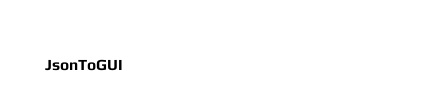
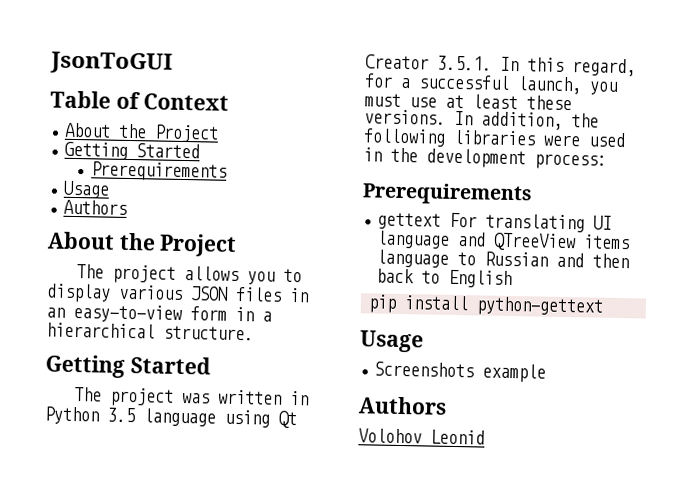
(123, 65) none -> [50,90,230,111] [64,122,220,143] [64,141,201,160] [90,161,227,182] [63,180,111,199] [63,199,128,215] [47,231,238,257] [75,264,302,285] [46,283,309,303] [46,303,272,323] [46,322,254,341] [45,354,211,378] [73,387,309,407] [44,406,297,429] [365,54,636,77] [364,73,618,95] [364,93,572,111] [364,109,599,130] [363,128,626,148] [363,147,607,170] [362,182,533,206] [377,212,613,233] [376,230,631,252] [376,249,630,269] [376,268,513,289] [368,294,605,317] [360,330,424,353] [374,361,547,383] [358,396,447,415] [358,428,485,445] // Table of Context // About the Project // Getting Started // Prerequirements // Usage // Authors // About the Project // The project allows you to display various JSON files in an easy-to-view form in a hierarchical structure. // Getting Started // The project was written in Python 3.5 language using Qt Creator 3.5.1. In this regard, for a successful launch, you must use at least these versions. In addition, the following libraries were used in the development process: // Prerequirements // gettext For translating UI language and QTreeView items language to Russian and then back to English // pip install python-gettext // Usage // Screenshots example // Authors // Volohov Leonid

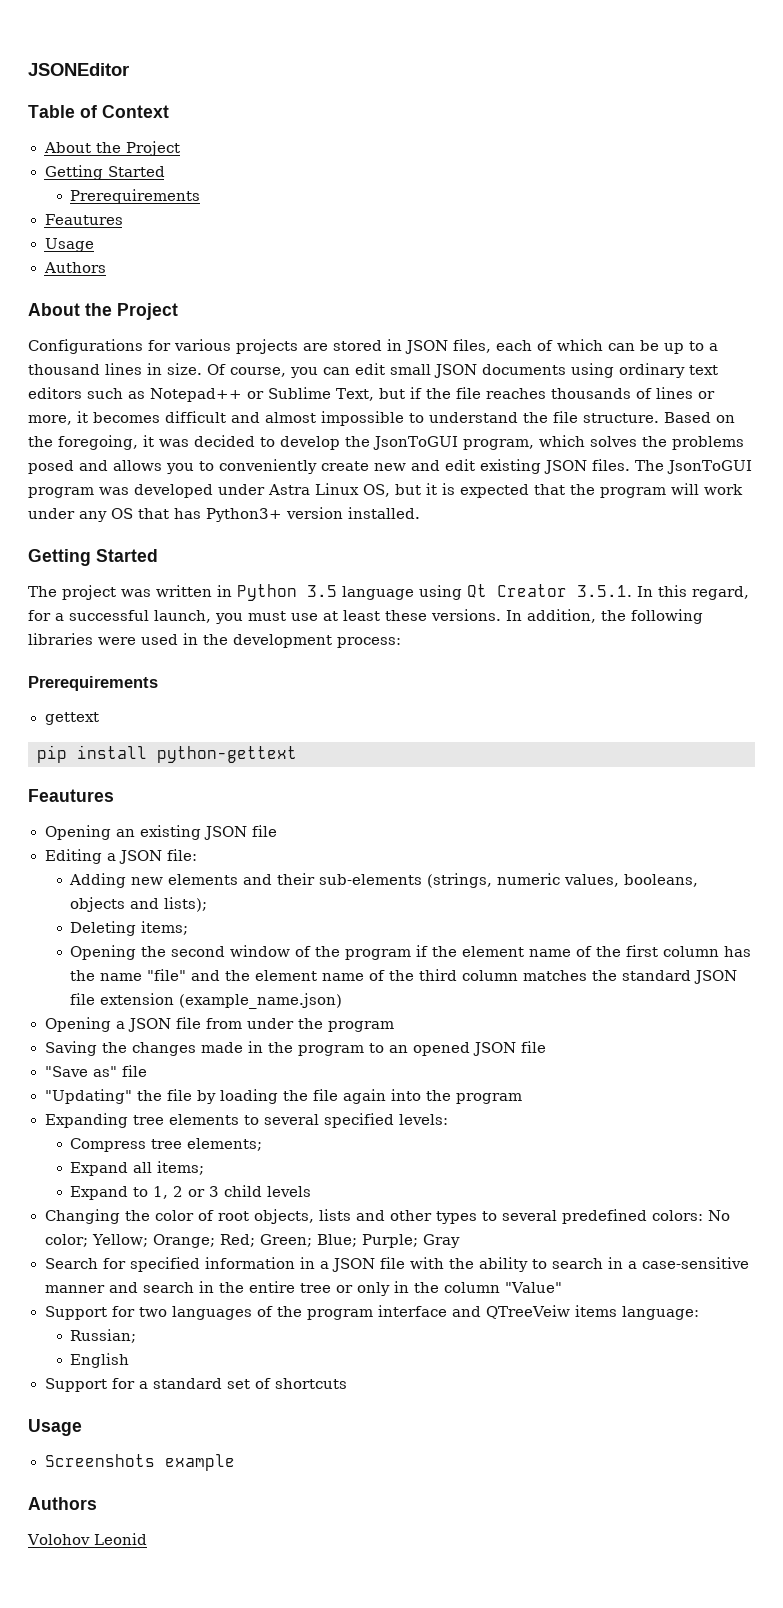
[50,51,173,75] JsonToGUI -> [28,63,129,76] JSONEditor
(227, 171) none -> [44,214,123,225] // Feautures
[75,264,302,285] [46,283,309,303] [46,303,272,323] [46,322,254,341] The project allows you to display various JSON files in an easy-to-view form in a hierarchical structure. -> [28,339,718,354] [28,363,718,378] [28,387,715,402] [28,411,735,426] [28,435,744,450] [28,459,752,474] [28,483,743,498] [28,507,420,522] Configurations for various projects are stored in JSON files, each of which can be up to a thousand lines in size. Of course, you can edit small JSON documents using ordinary text editors such as Notepad++ or Sublime Text, but if the file reaches thousands of lines or more, it becomes difficult and almost impossible to understand the file structure. Based on the foregoing, it was decided to develop the JsonToGUI program, which solves the problems posed and allows you to conveniently create new and edit existing JSON files. The JsonToGUI program was developed under Astra Linux OS, but it is expected that the program will work under any OS that has Python3+ version installed.
[449,212,613,233] [376,230,631,252] [376,249,630,269] [376,268,513,289] [368,294,605,317] For translating UI language and QTreeView items language to Russian and then back to English // pip install python-gettext -> [37,745,297,763] [28,789,114,802] [44,825,277,840] [44,849,197,864] [69,873,699,888] [70,897,208,912] [70,921,189,936] [70,945,752,960] [70,969,738,984] [70,993,343,1009] [44,1017,394,1032] [44,1041,546,1056] [44,1065,147,1077] [44,1089,522,1104] [44,1113,448,1128] [70,1138,263,1152] [70,1161,205,1176] [70,1185,312,1200] [44,1209,730,1224] [44,1234,461,1248] [44,1257,749,1272] [44,1281,563,1296] [44,1305,700,1320] [70,1329,137,1343] [70,1353,130,1368] [44,1378,347,1392] // pip install python-gettext // Feautures // Opening an existing JSON file // Editing a JSON file: // Adding new elements and their sub-elements (strings, numeric values, booleans, objects and lists); // Deleting items; // Opening the second window of the program if the element name of the first column has the name "file" and the element name of the third column matches the standard JSON file extension (example_name.json) // Opening a JSON file from under the program // Saving the changes made in the program to an opened JSON file // "Save as" file // "Updating" the file by loading the file again into the program // Expanding tree elements to several specified levels: // Compress tree elements; // Expand all items; // Expand to 1, 2 or 3 child levels // Changing the color of root objects, lists and other types to several predefined colors: No color; Yellow; Orange; Red; Green; Blue; Purple; Gray // Search for specified information in a JSON file with the ability to search in a case-sensitive manner and search in the entire tree or only in the column "Value" // Support for two languages of the program interface and QTreeVeiw items language: // Russian; // English // Support for a standard set of shortcuts

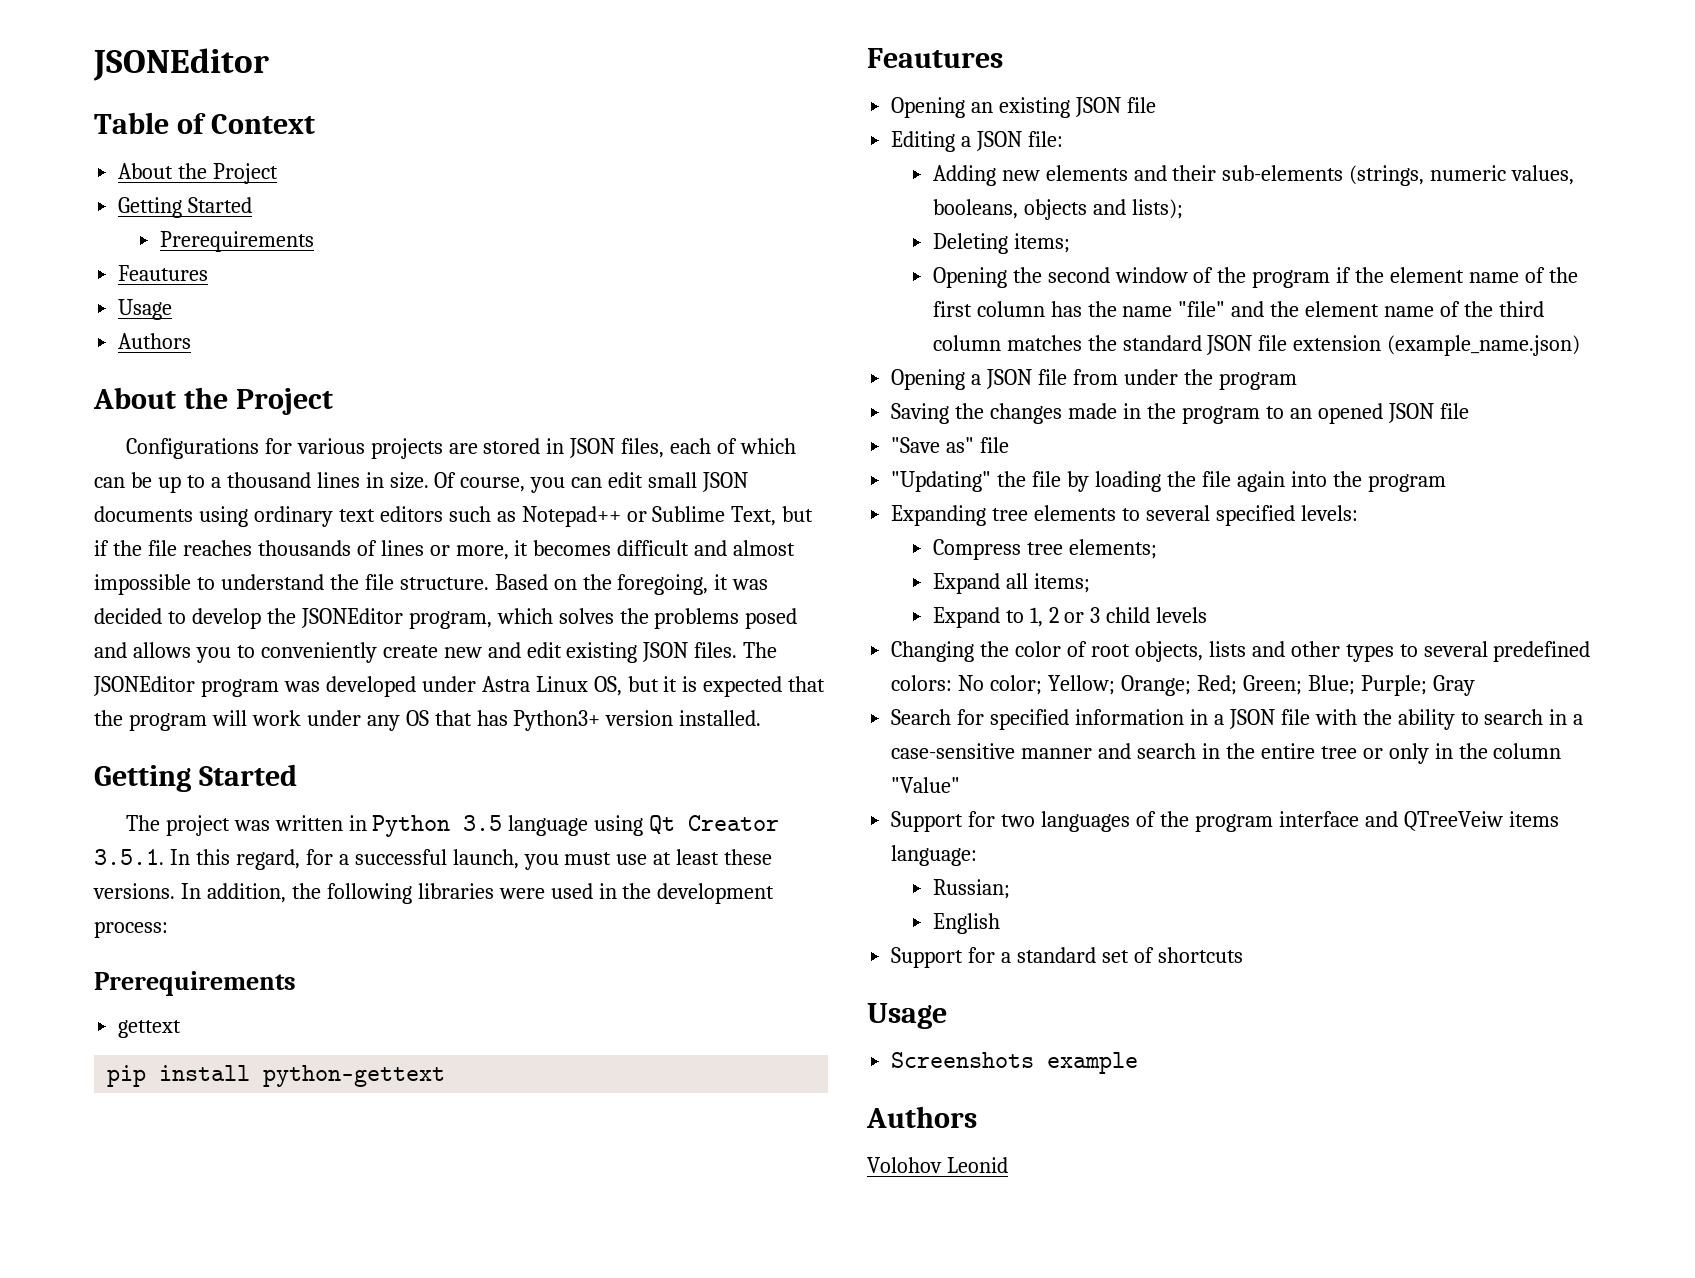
[373,436,458,450] JsonToGUI -> [300,608,403,628] JSONEditor
[667,460,752,474] JsonToGUI -> [93,676,195,696] JSONEditor

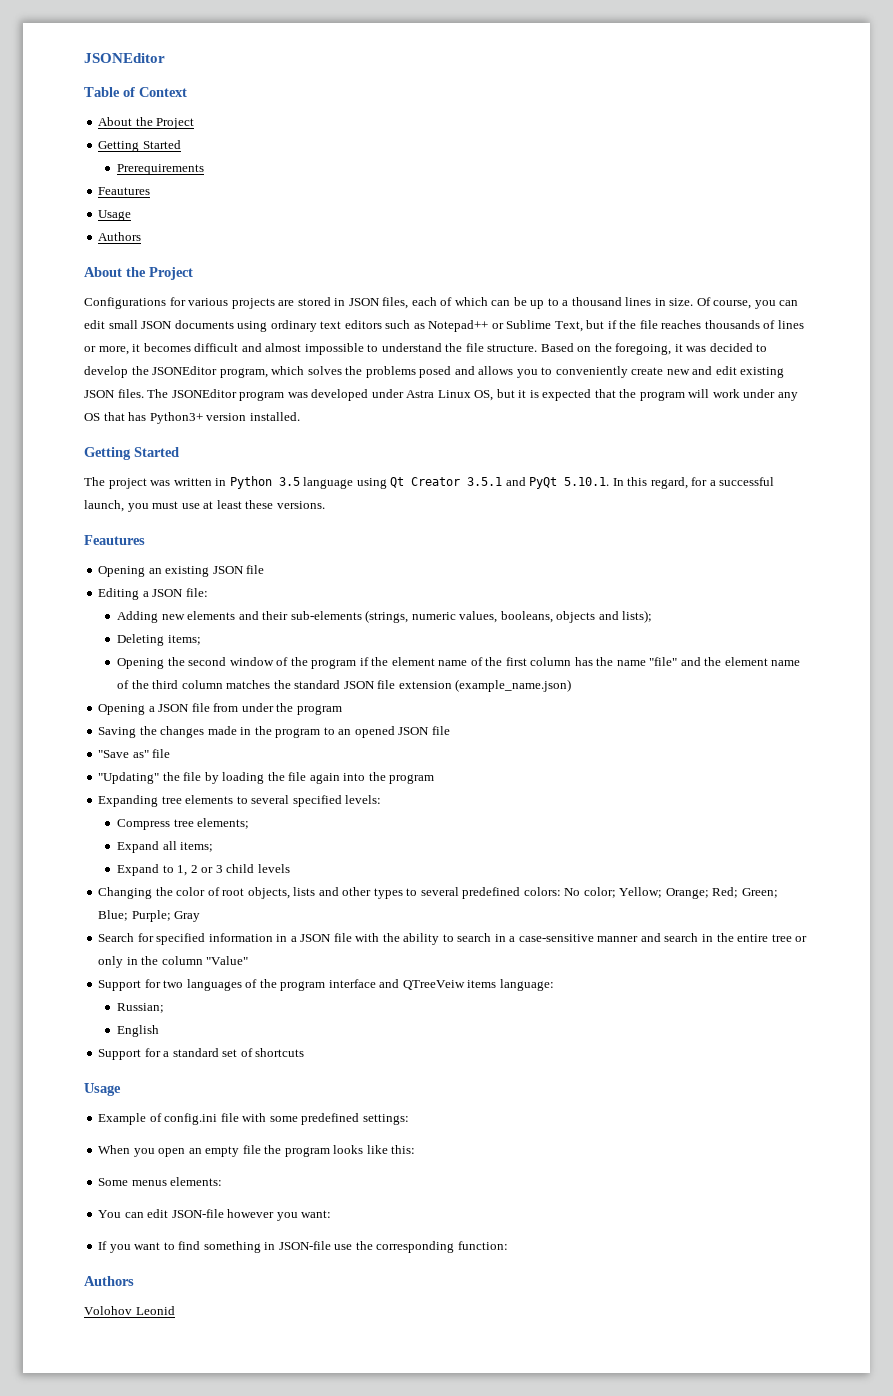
[94,849,164,865] 3.5.1. -> [467,477,610,489] 3.5.1 and PyQt 5.10.1.
[180,883,775,904] [94,921,168,938] [94,971,296,996] [118,1020,182,1038] [107,1065,446,1087] In addition, the following libraries were used in the development process: // Prerequirements // gettext // pip install python-gettext -> (325, 505) none
[891,1052,1139,1074] Screenshots example -> [98,1113,409,1125] [98,1145,416,1157] [98,1177,223,1186] [98,1209,332,1221] [98,1241,508,1253] Example of config.ini file with some predefined settings: // When you open an empty file the program looks like this: // Some menus elements: // You can edit JSON-file however you want: // If you want to find something in JSON-file use the corresponding function:

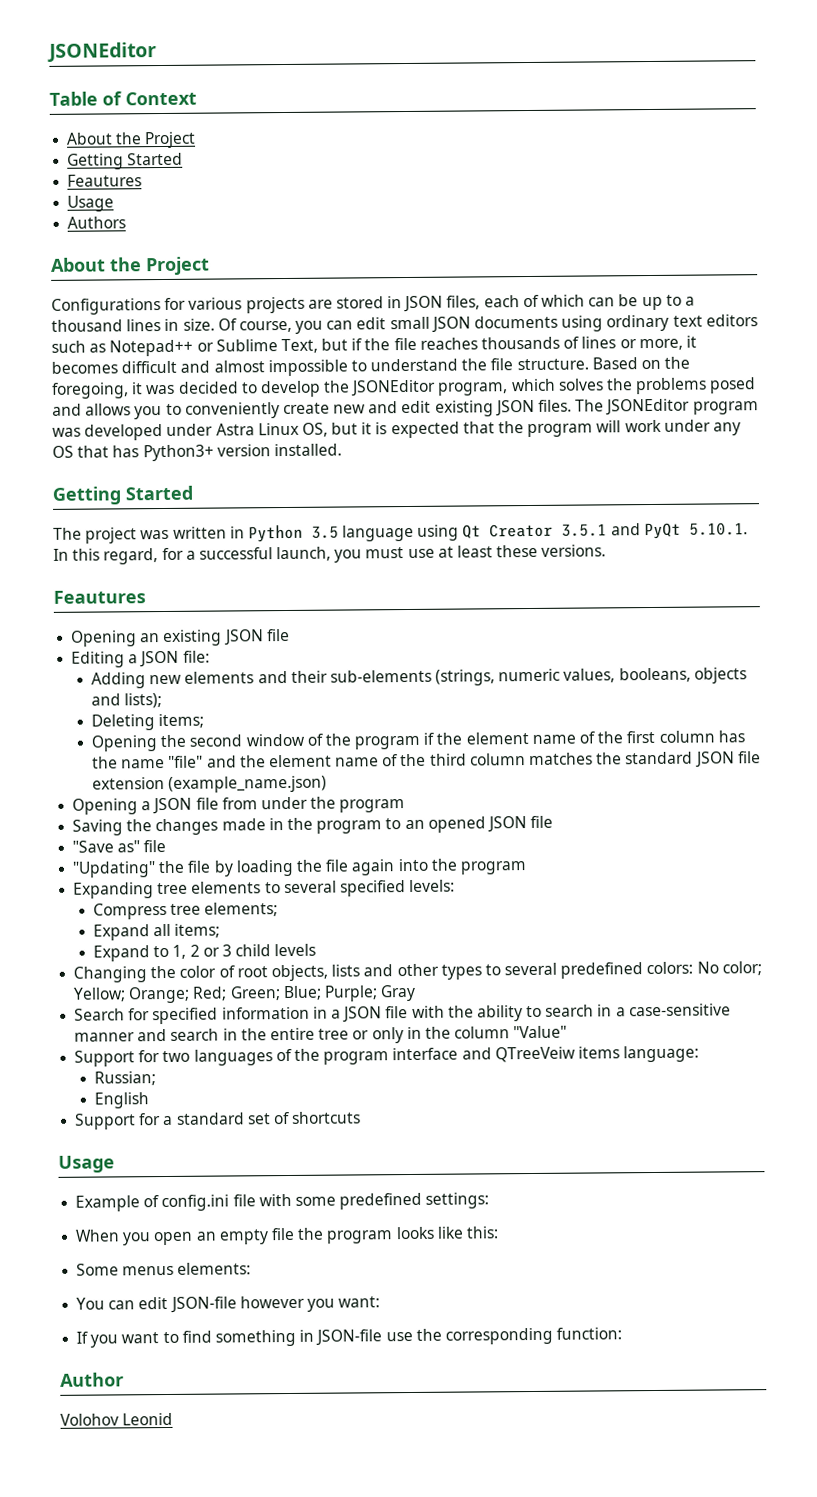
[117,164,205,175] // Prerequirements -> (184, 159) none
[84,1276,134,1286] Authors -> [60,1372,124,1387] Author

